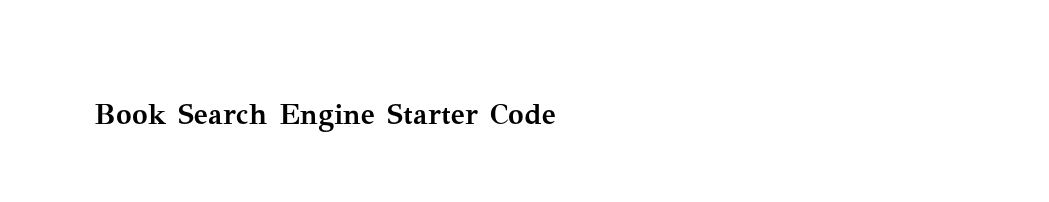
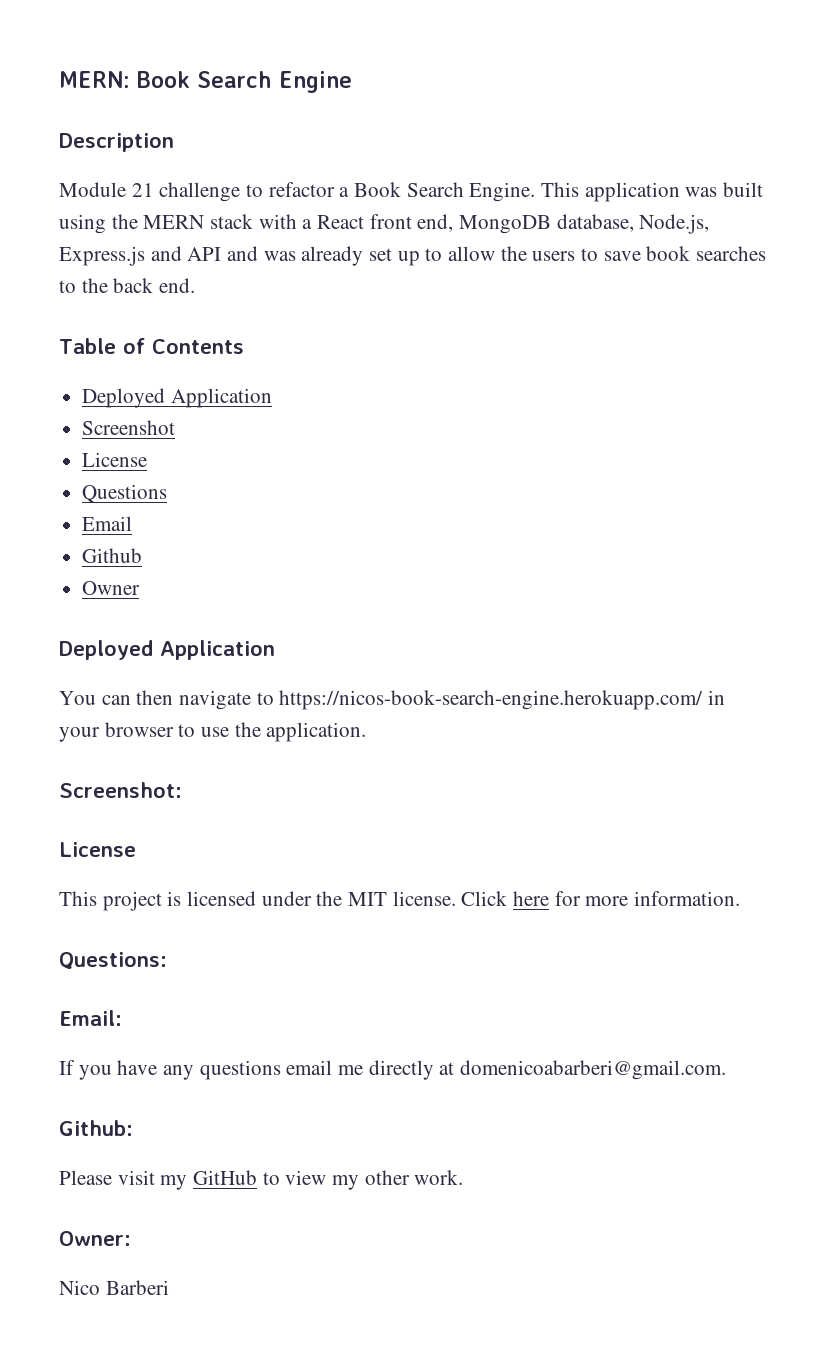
(94, 114) none -> [59,71,130,88] MERN:
[387,103,556,125] Starter Code -> [59,133,174,152] [59,182,764,202] [59,214,710,234] [59,246,767,266] [59,278,196,293] [59,338,244,354] [82,388,272,408] [82,420,176,435] [82,452,148,467] [82,484,168,503] [82,516,133,531] [82,548,143,563] [82,581,141,595] [59,640,275,660] [59,690,726,710] [59,722,367,742] [59,782,182,798] [59,842,136,857] [59,891,741,911] [59,952,167,970] [59,1010,122,1026] [59,1060,727,1080] [59,1120,133,1136] [59,1170,464,1190] [59,1231,131,1246] [59,1280,169,1295] // Description // Module 21 challenge to refactor a Book Search Engine. This application was built using the MERN stack with a React front end, MongoDB database, Node.js, Express.js and API and was already set up to allow the users to save book searches to the back end. // Table of Contents // Deployed Application // Screenshot // License // Questions // Email // Github // Owner // Deployed Application // You can then navigate to https://nicos-book-search-engine.herokuapp.com/ in your browser to use the application. // Screenshot: // License // This project is licensed under the MIT license. Click here for more information. // Questions: // Email: // If you have any questions email me directly at domenicoabarberi@gmail.com. // Github: // Please visit my GitHub to view my other work. // Owner: // Nico Barberi

